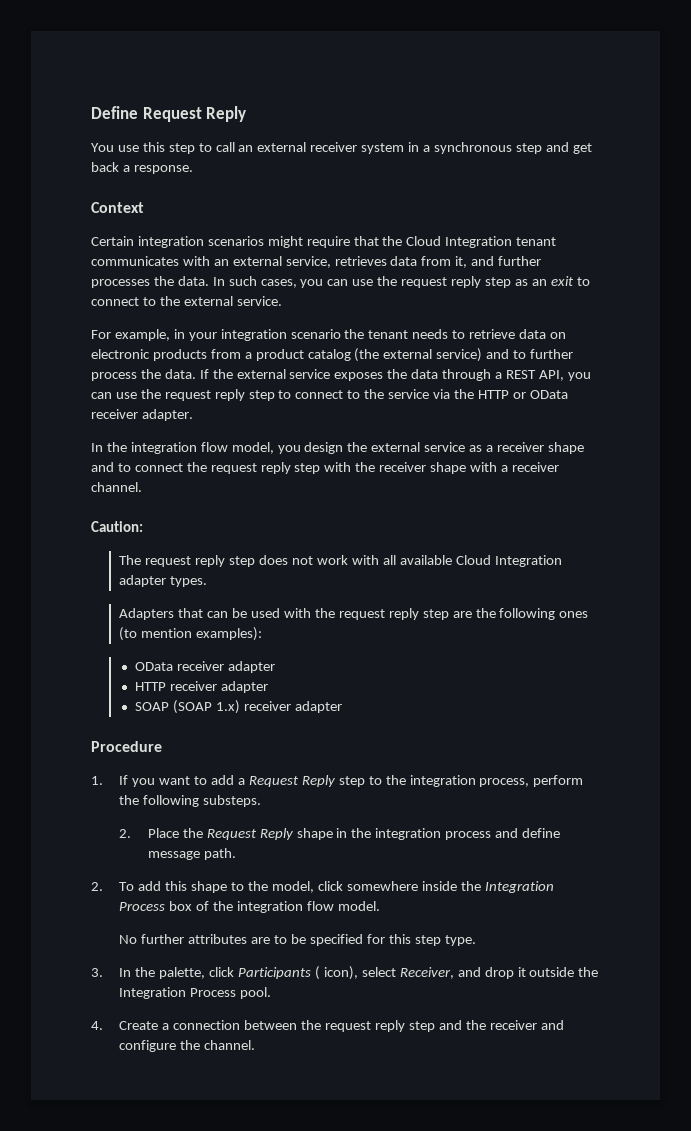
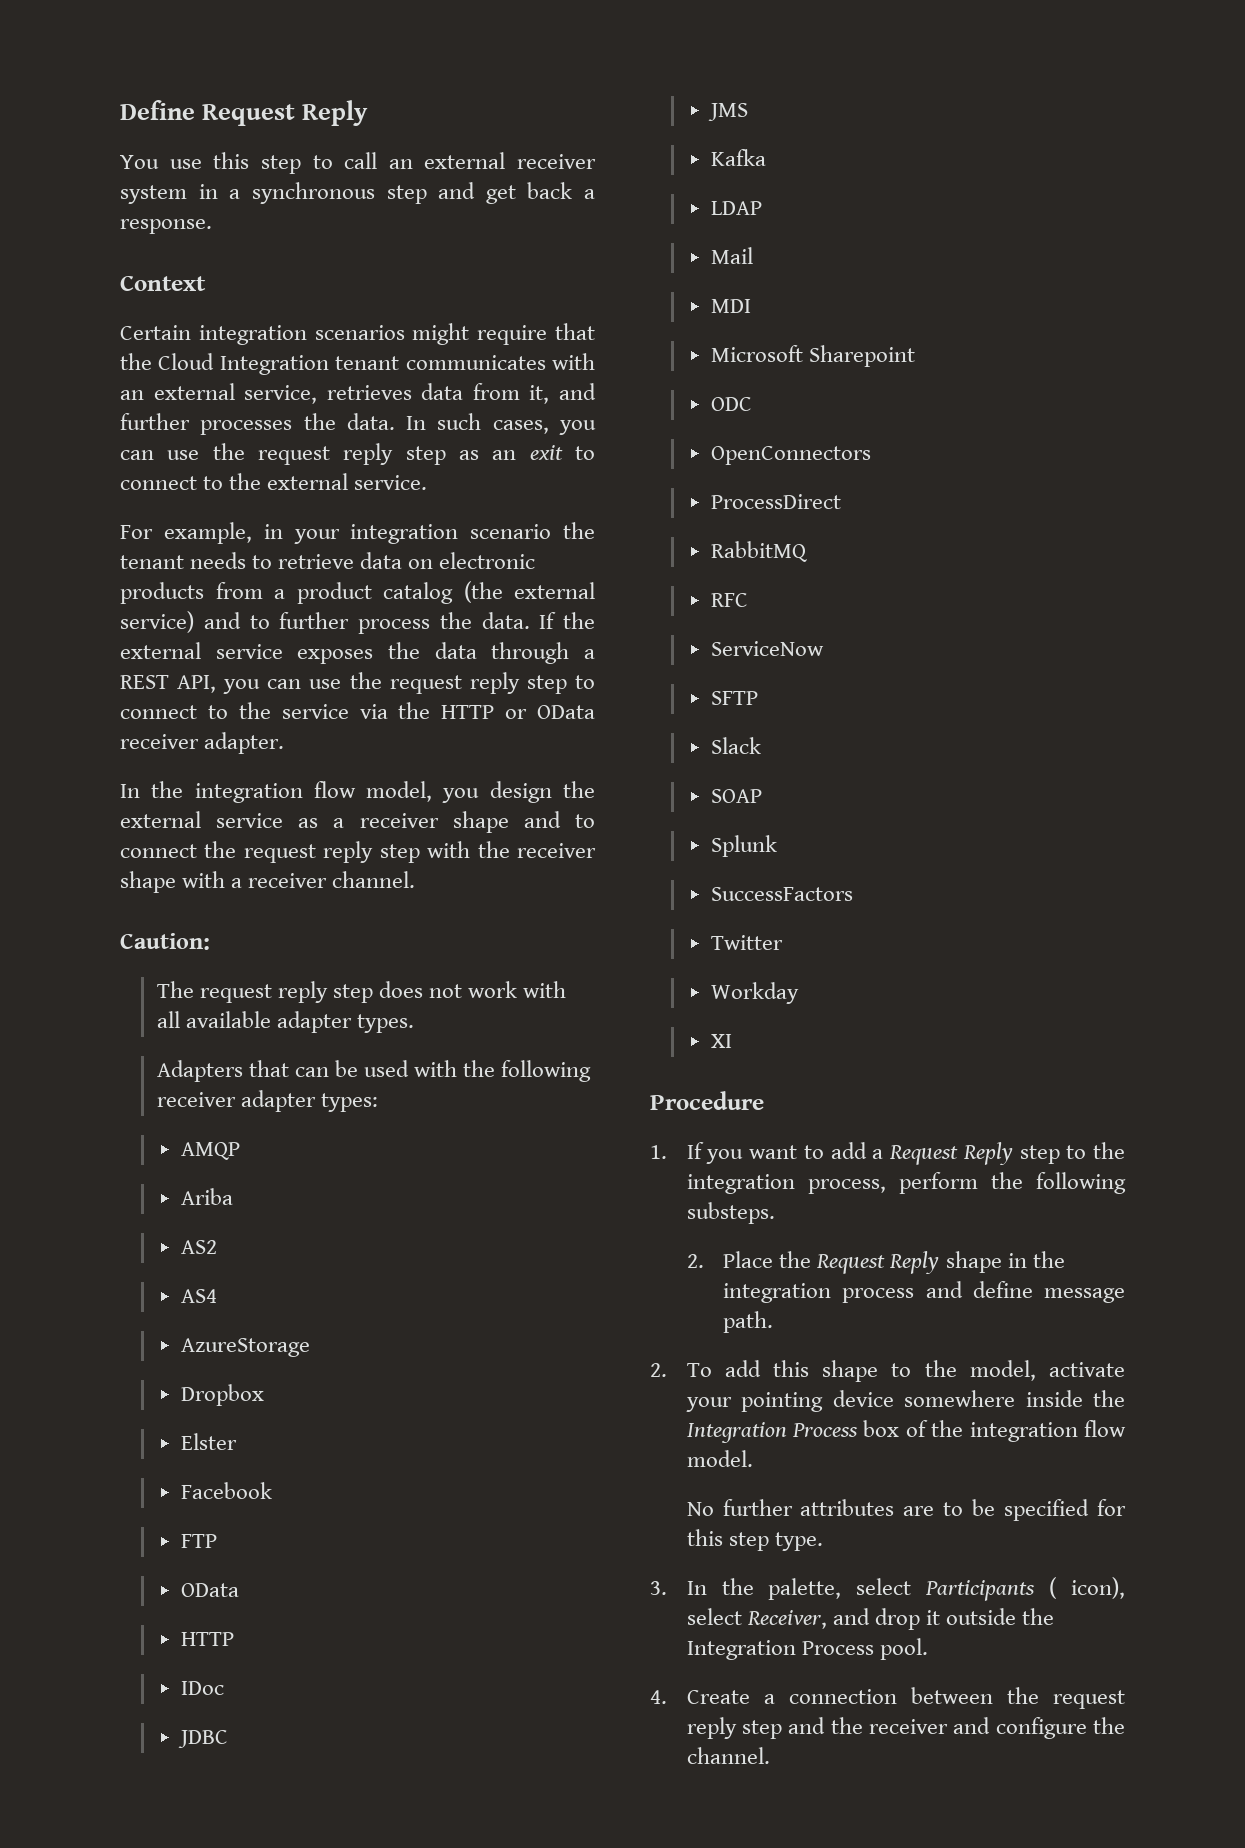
[455,555,562,567] Cloud Integration -> (271, 1019) none
[338,608,589,620] [119,627,263,641] [135,661,276,673] [135,681,269,693] [135,700,343,714] request reply step are the following ones (to mention examples): // OData receiver adapter // HTTP receiver adapter // SOAP (SOAP 1.x) receiver adapter -> [501,1060,592,1082] [156,1090,378,1112] [181,1142,241,1160] [181,1188,234,1205] [181,1240,218,1254] [181,1289,218,1303] [181,1338,311,1357] [181,1384,265,1406] [181,1433,238,1450] [181,1482,273,1499] [181,1534,218,1548] [181,1583,240,1597] [181,1632,235,1646] [181,1681,225,1695] [178,1730,229,1748] [708,103,749,121] [711,149,767,166] [711,201,763,215] [711,247,754,264] [711,299,752,313] [711,345,916,367] [711,397,753,411] [711,446,872,465] [711,494,842,509] [711,541,808,562] [711,593,749,607] [711,641,825,656] [711,691,759,705] [711,737,762,754] [711,789,763,803] [711,835,778,857] [711,887,854,901] [711,935,784,950] [711,982,800,1004] [711,1034,733,1048] following receiver adapter types: // AMQP // Ariba // AS2 // AS4 // AzureStorage // Dropbox // Elster // Facebook // FTP // OData // HTTP // IDoc // JDBC // JMS // Kafka // LDAP // Mail // MDI // Microsoft Sharepoint // ODC // OpenConnectors // ProcessDirect // RabbitMQ // RFC // ServiceNow // SFTP // Slack // SOAP // Splunk // SuccessFactors // Twitter // Workday // XI
[317,881,343,891] click -> [1049,1362,1125,1377] [685,1390,894,1412] activate your pointing device
[209,967,235,977] click -> [856,1578,912,1595] select

